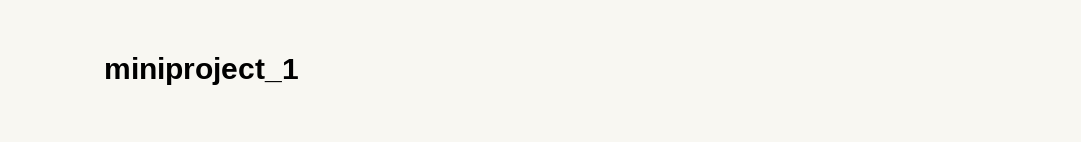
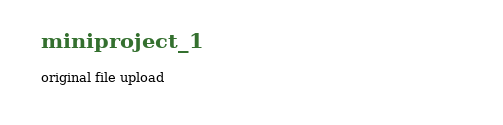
(299, 71) none -> [41,72,164,85] // original file upload

